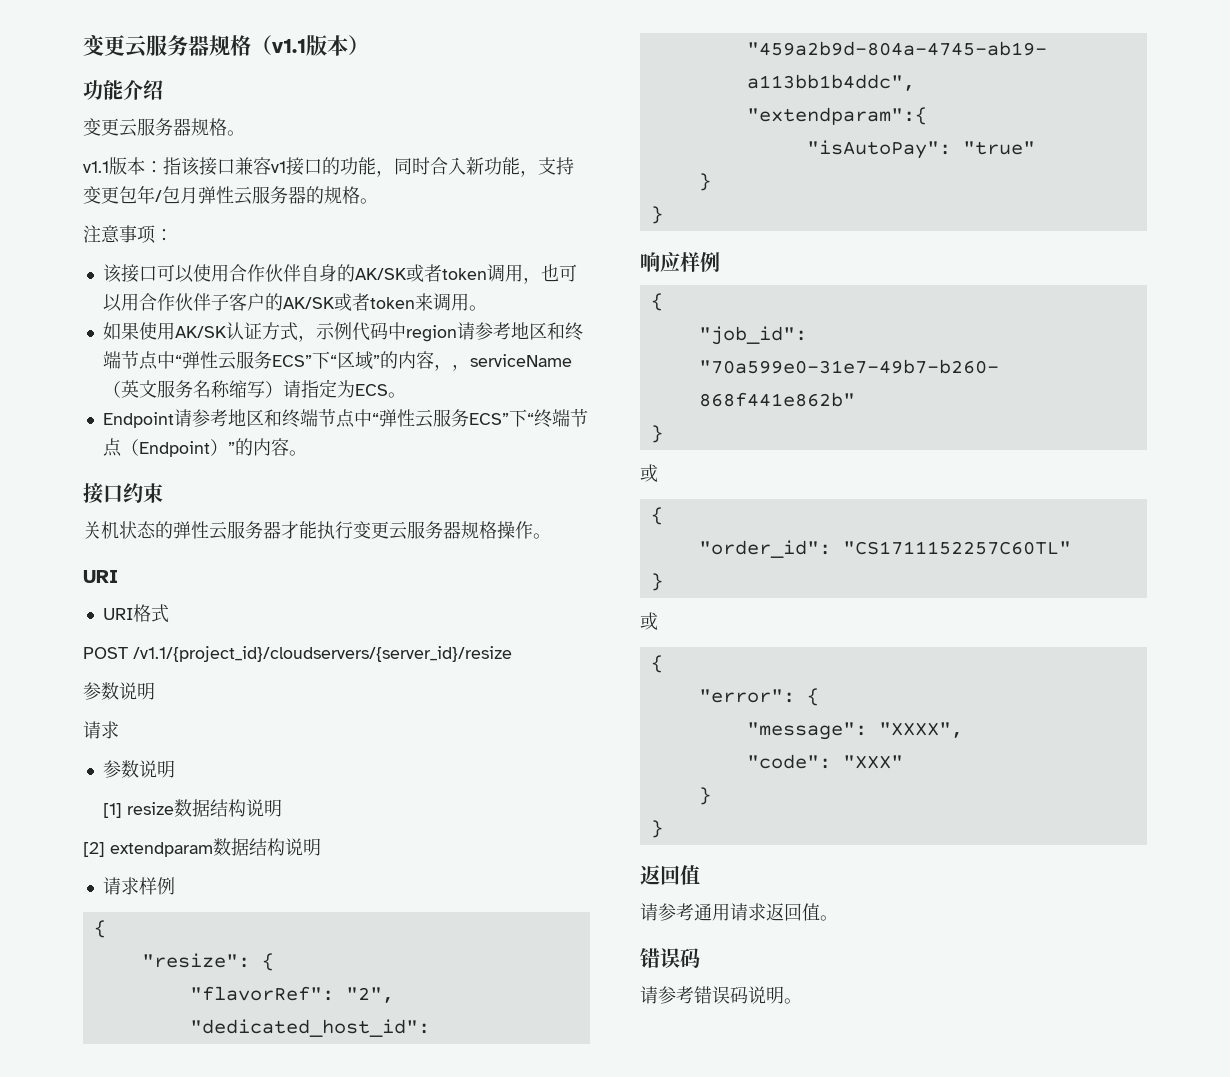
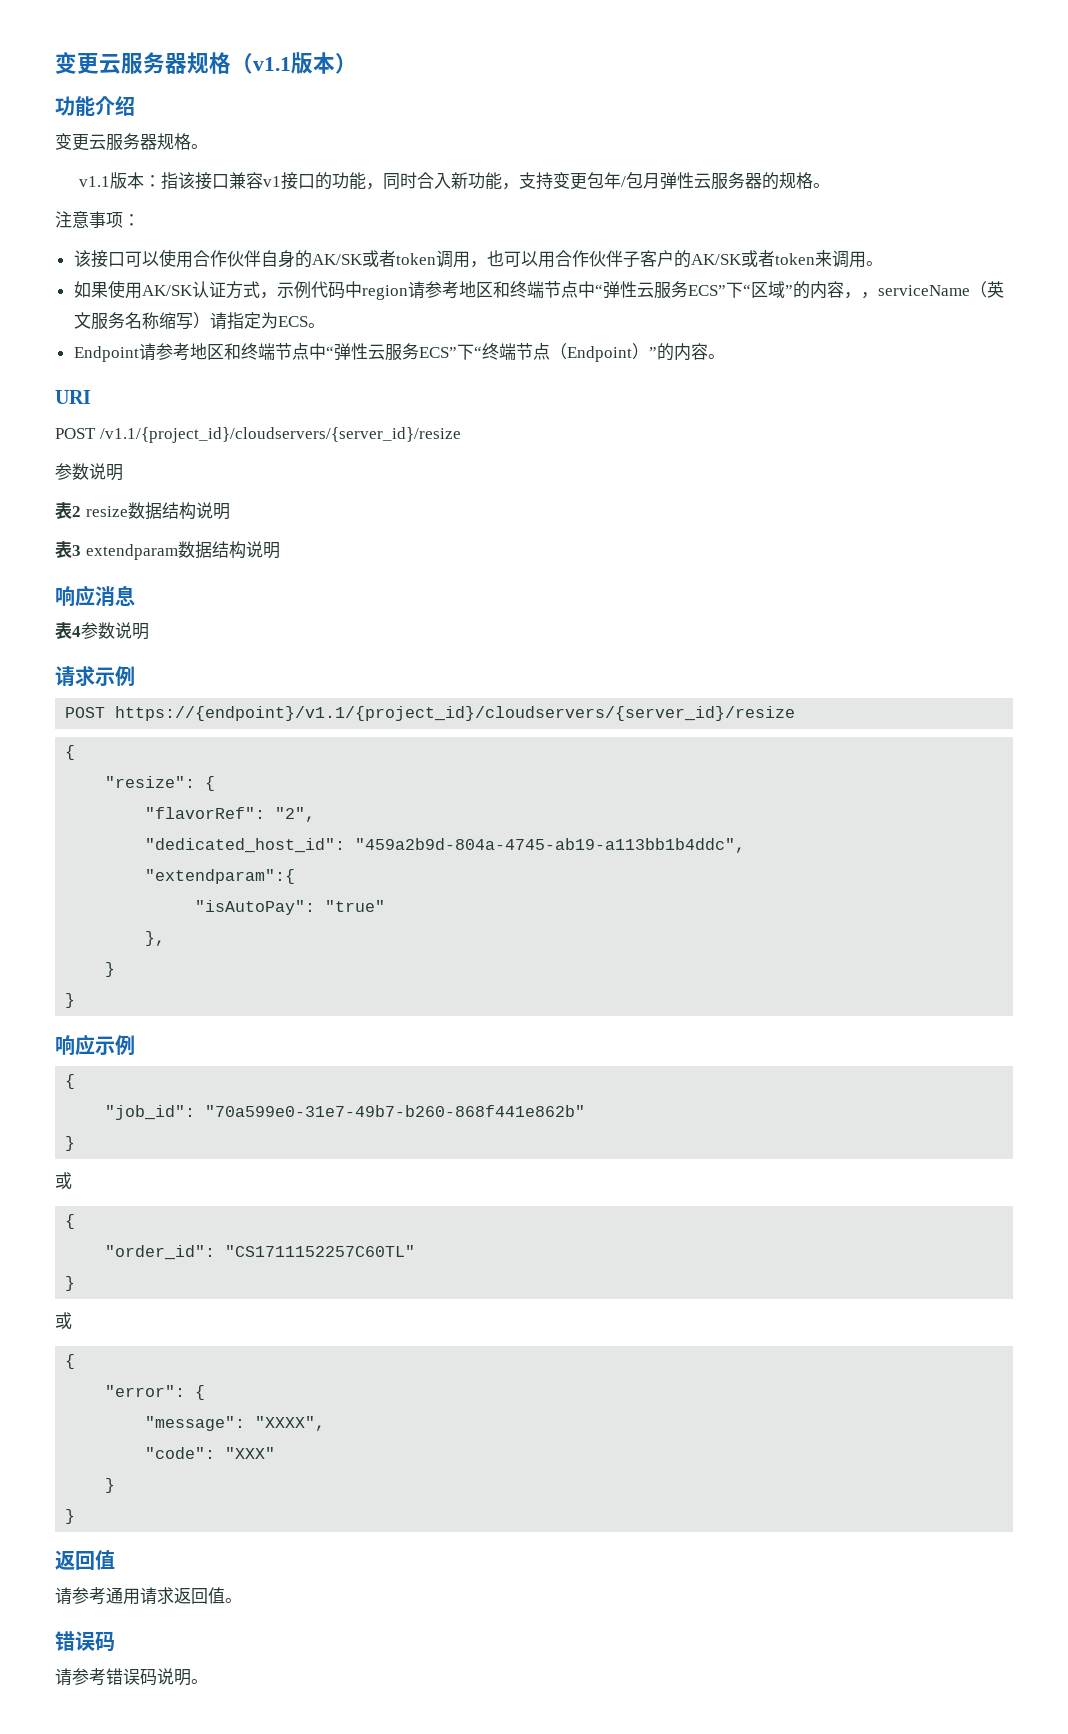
[83,483,163,504] [83,521,551,540] [83,570,118,583] [102,604,169,623] // 接口约束 // 关机状态的弹性云服务器才能执行变更云服务器规格操作。 // URI // URI格式 -> [55,390,91,404] // URI
[83,721,119,739] [102,760,175,778] [103,803,123,818] 请求 // 参数说明 // [1] -> [55,502,81,519] 表2
[83,842,105,857] [2] -> [55,541,81,558] 表3
[102,877,175,895] // 请求样例 -> [55,585,135,607] [55,622,149,640] [55,666,135,687] [65,706,796,721] // 响应消息 // 表4参数说明 // 请求示例 // POST https://{endpoint}/v1.1/{project_id}/cloudservers/{server_id}/resize
(1035, 148) none -> [145,931,166,946] // },
[680,252,700,272] 样 -> [95,1036,115,1055] 示

